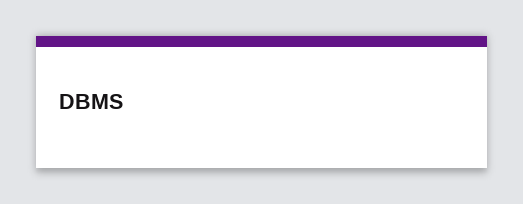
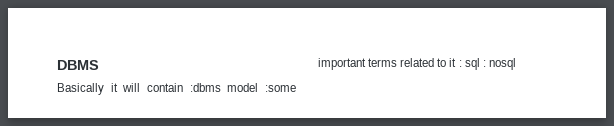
(123, 101) none -> [57,83,296,95] [318,58,516,70] // Basically it will contain :dbms model :some important terms related to it : sql : nosql

